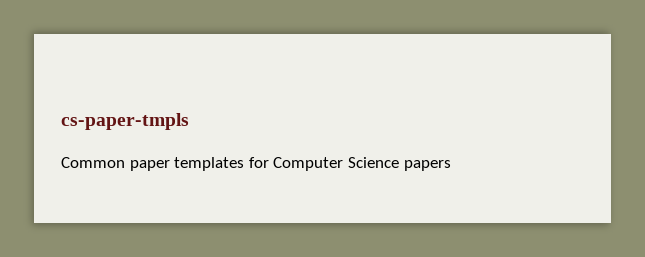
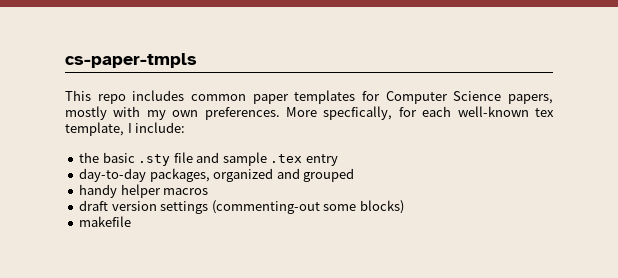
[61,157,125,168] Common -> [65,90,246,104] This repo includes common
[403,160,451,171] papers -> [508,94,553,104] [65,106,554,120] [65,122,186,136] [79,152,338,166] [79,168,355,182] [79,184,209,198] [79,200,404,214] [79,216,132,227] papers, mostly with my own preferences. More specfically, for each well-known tex template, I include: // the basic .sty file and sample .tex entry // day-to-day packages, organized and grouped // handy helper macros // draft version settings (commenting-out some blocks) // makefile

